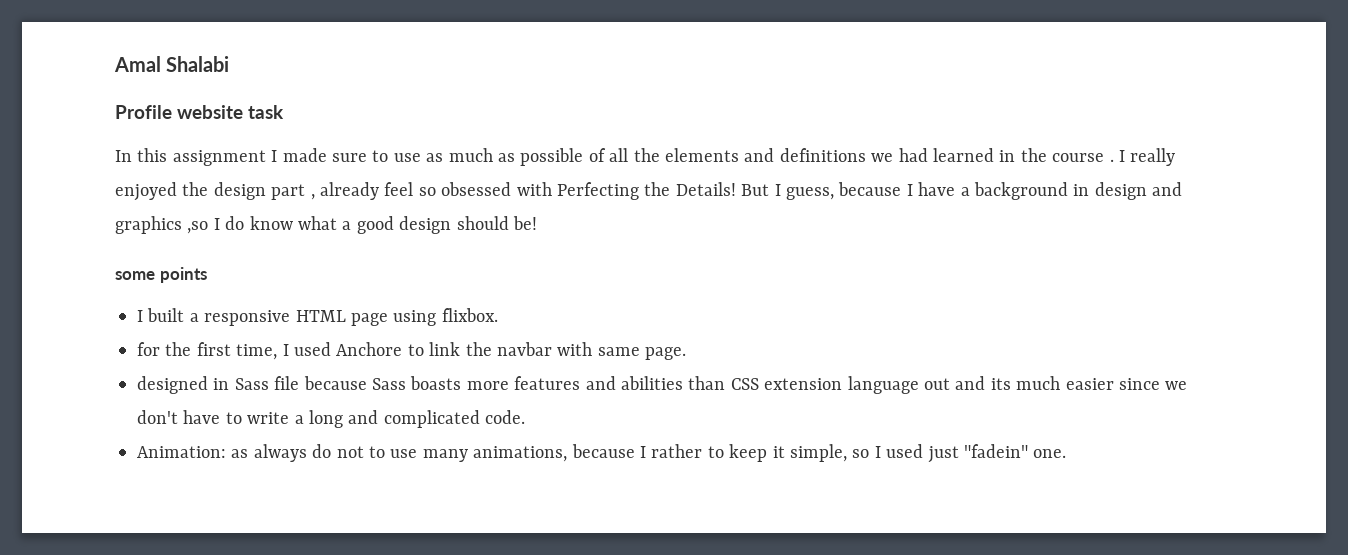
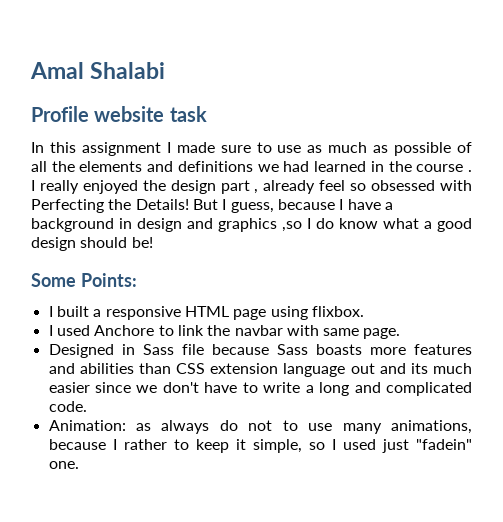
[115,267,207,283] some points -> [31,273,137,287] Some Points:
[137,342,278,360] for the first time, -> (364, 311) none
[137,376,208,394] designed -> [48,344,114,358] Designed

